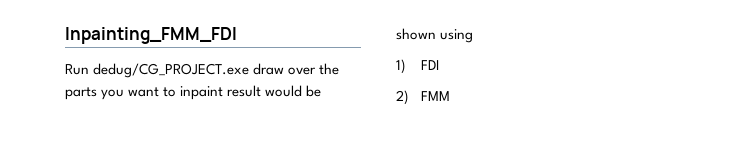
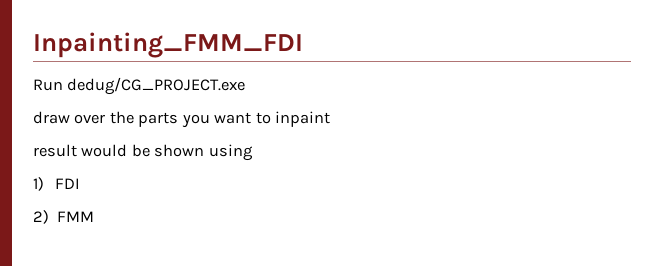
(250, 70) none -> (246, 86) //
(224, 93) none -> (331, 119) //

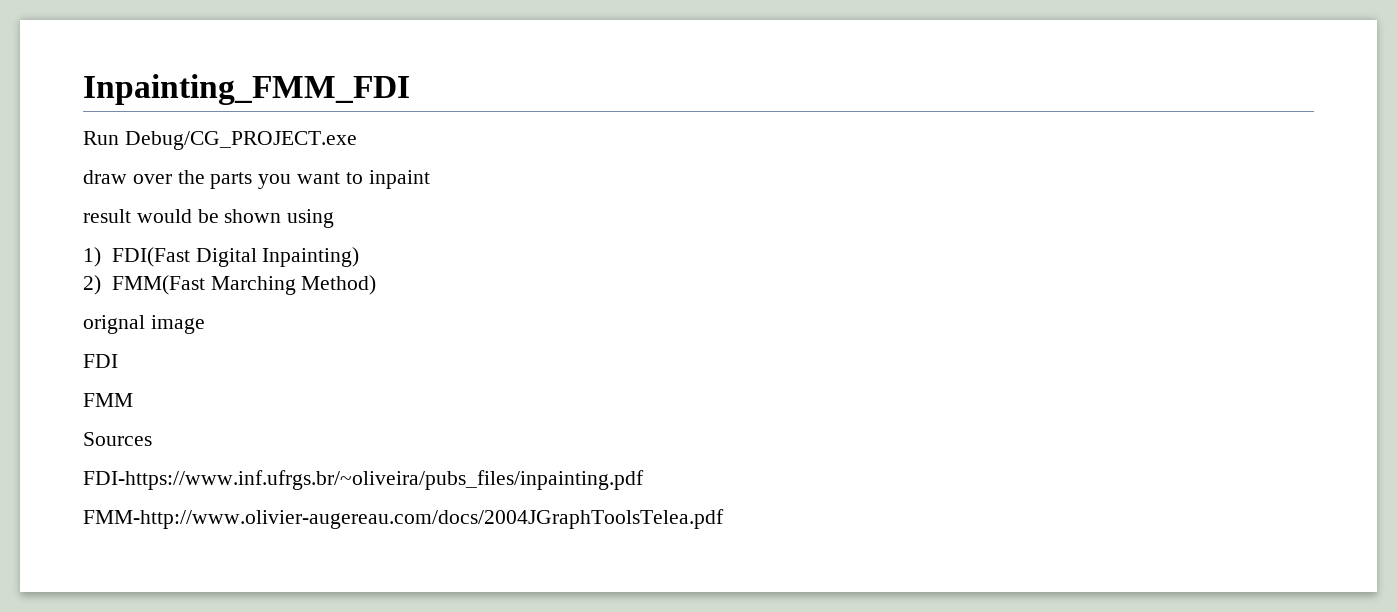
[67,77,246,95] dedug/CG_PROJECT.exe -> [124,131,357,150] Debug/CG_PROJECT.exe
(44, 184) none -> [111,247,360,267] [83,275,377,295] [83,315,205,334] FDI(Fast Digital Inpainting) // 2) FMM(Fast Marching Method) // orignal image //
[33,210,49,224] 2) -> (118, 361) none
(95, 216) none -> [83,432,152,446] [83,470,644,490] [83,509,724,529] // Sources // FDI-https://www.inf.ufrgs.br/~oliveira/pubs_files/inpainting.pdf // FMM-http://www.olivier-augereau.com/docs/2004JGraphToolsTelea.pdf

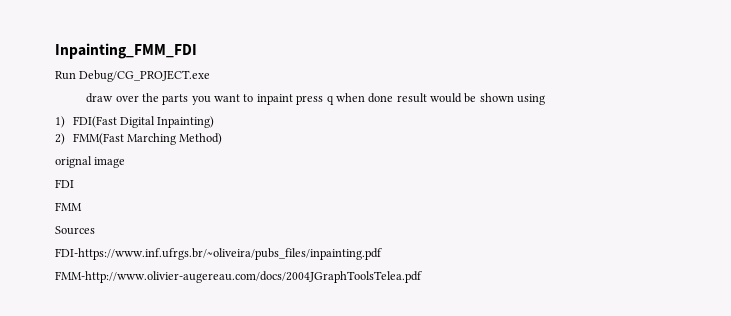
(430, 179) // -> [296,93,394,105] press q when done

